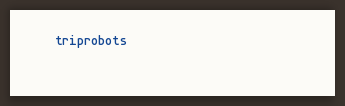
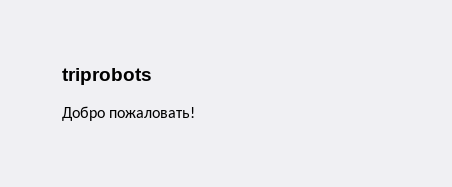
(127, 41) none -> [62,106,196,121] // Добро пожаловать!

